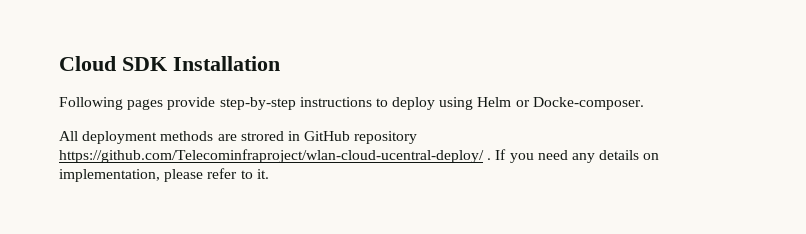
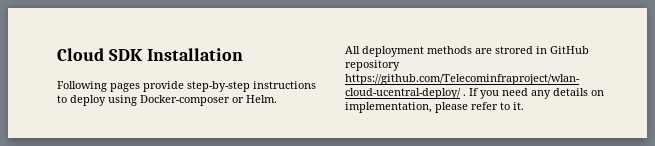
[477,97,644,110] Helm or Docke-composer. -> [140,95,277,106] Docker-composer or Helm.

